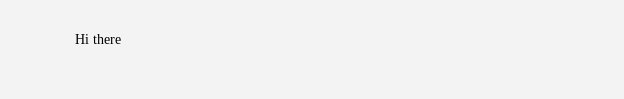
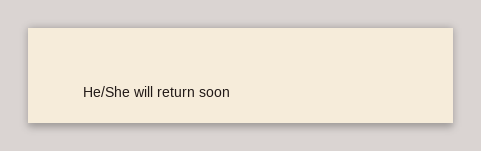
[75,34,121,44] Hi there -> [83,86,230,97] He/She will return soon

